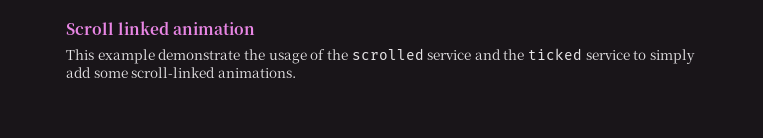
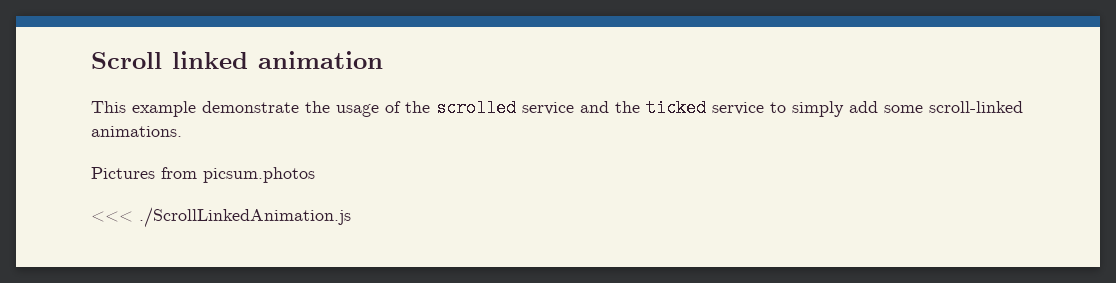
(296, 73) none -> [91,167,315,183] [91,207,351,228] // Pictures from picsum.photos // <<< ./ScrollLinkedAnimation.js

